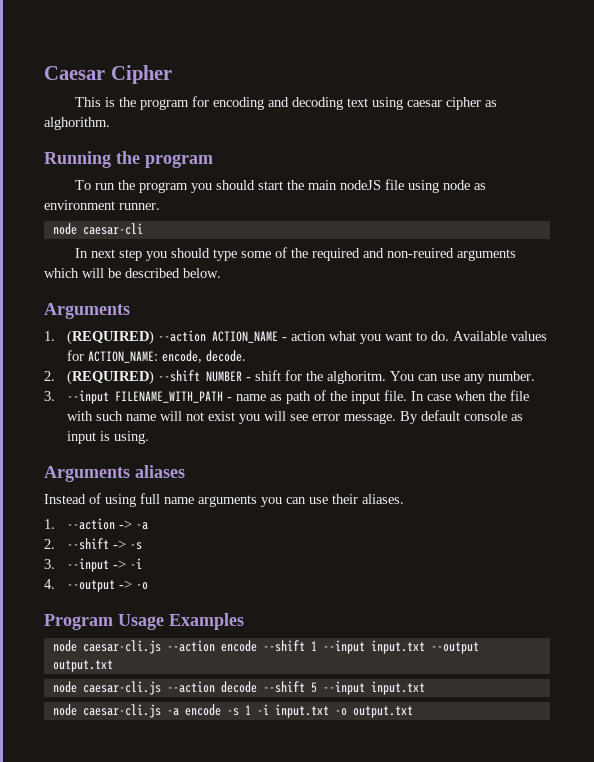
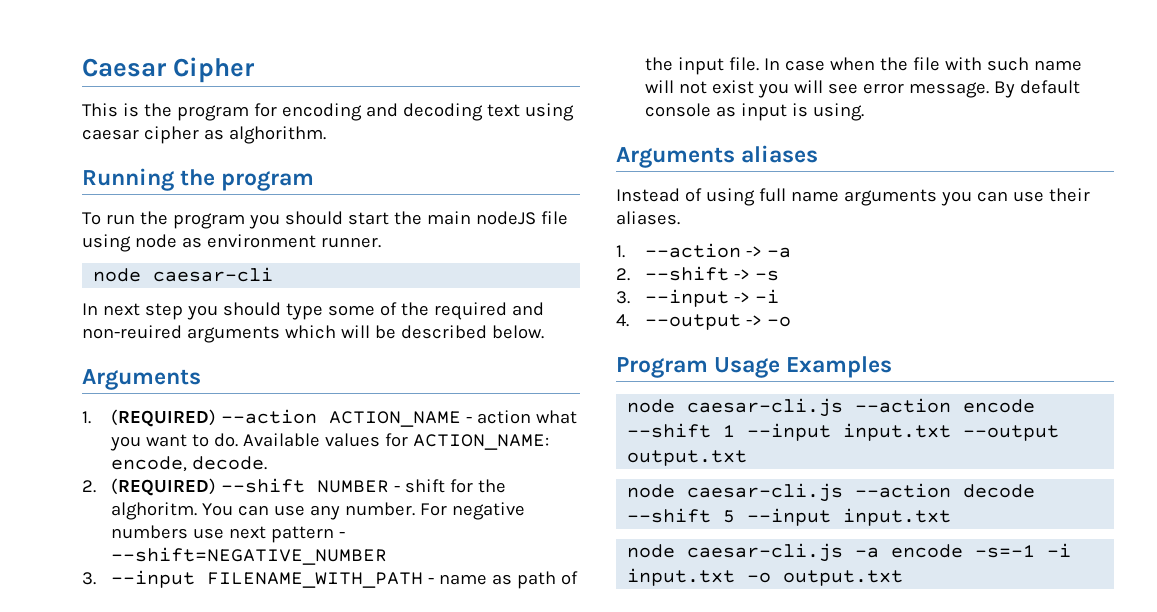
(535, 376) none -> [420,502,526,520] [111,525,346,543] [111,547,388,565] For negative numbers use next pattern - --shift=NEGATIVE_NUMBER
[226,705,251,716] -s 1 -> [975,545,1036,558] -s=-1

